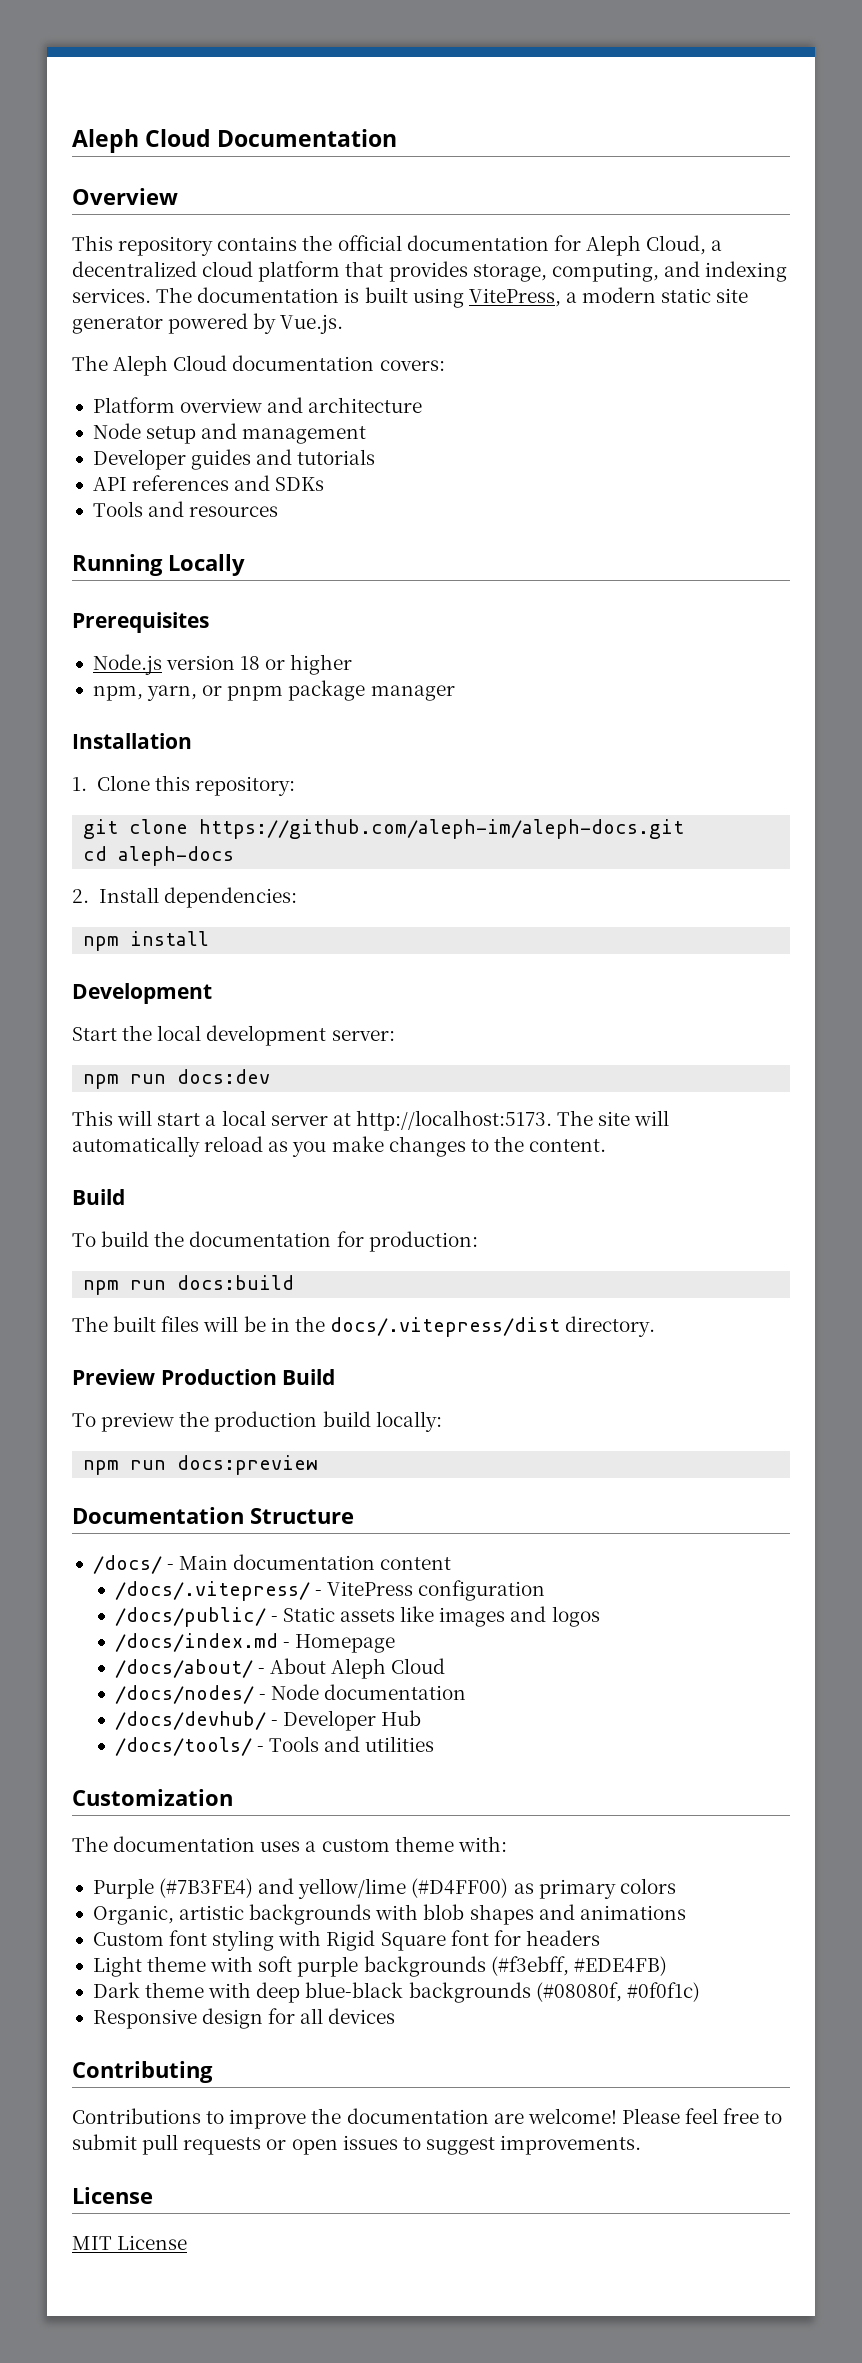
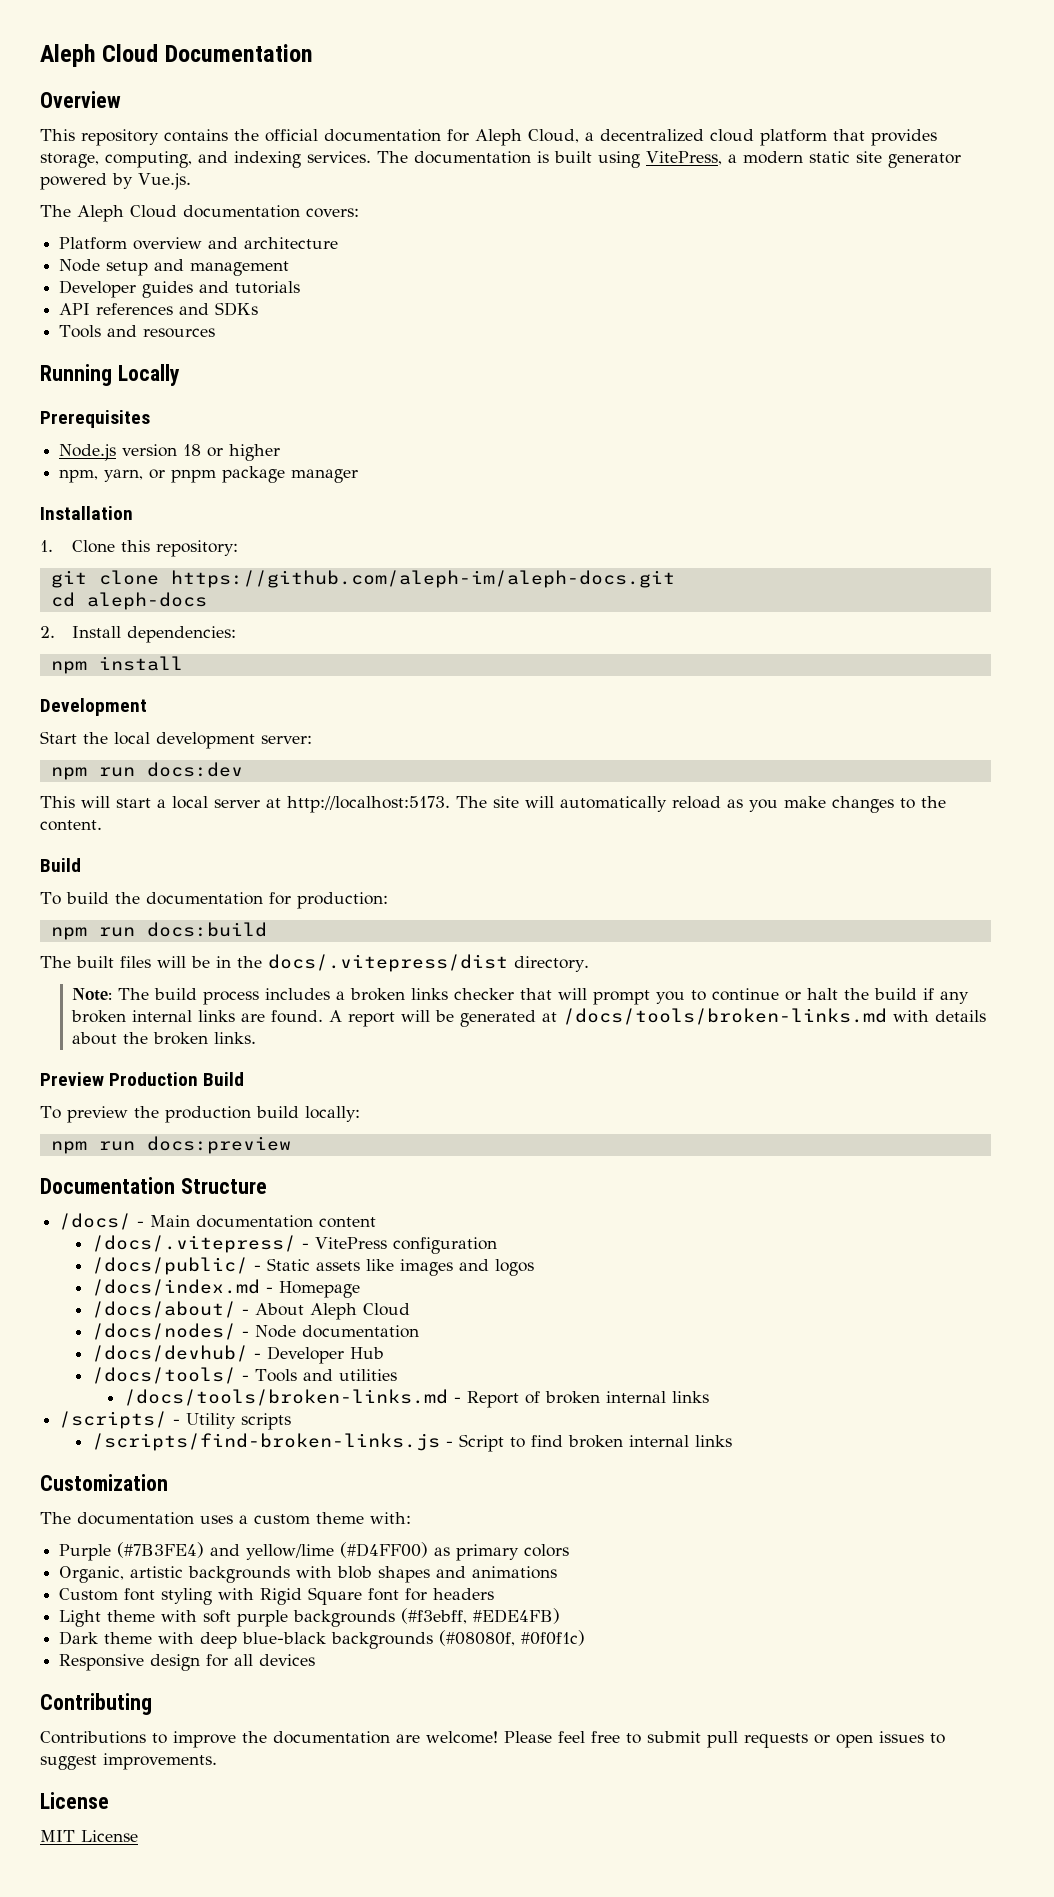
(656, 1326) none -> [72,988,970,1005] [71,1008,987,1027] [72,1032,257,1045] // Note: The build process includes a broken links checker that will prompt you to continue or halt the build if any broken internal links are found. A report will be generated at /docs/tools/broken-links.md with details about the broken links.
(435, 1744) none -> [123,1389,709,1408] [59,1411,292,1430] [91,1433,732,1452] // /docs/tools/broken-links.md - Report of broken internal links // /scripts/ - Utility scripts // /scripts/find-broken-links.js - Script to find broken internal links

